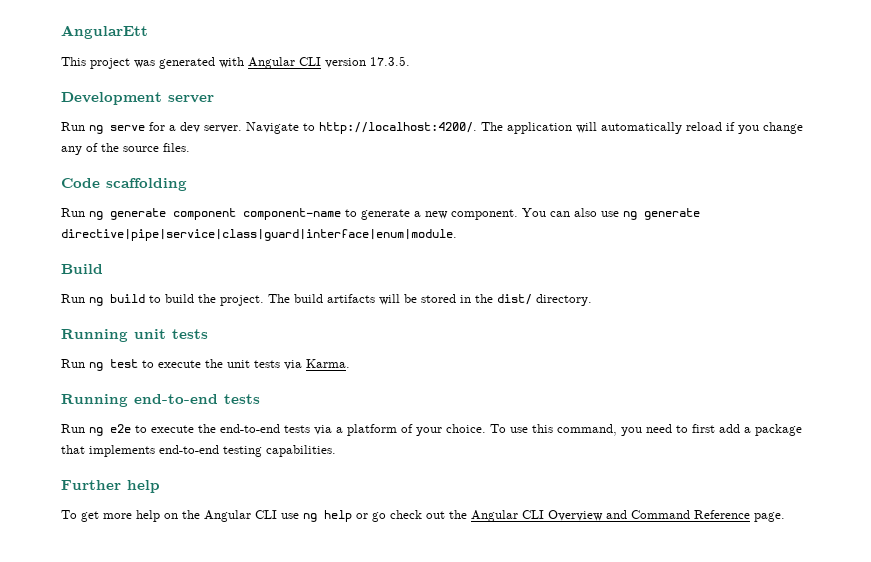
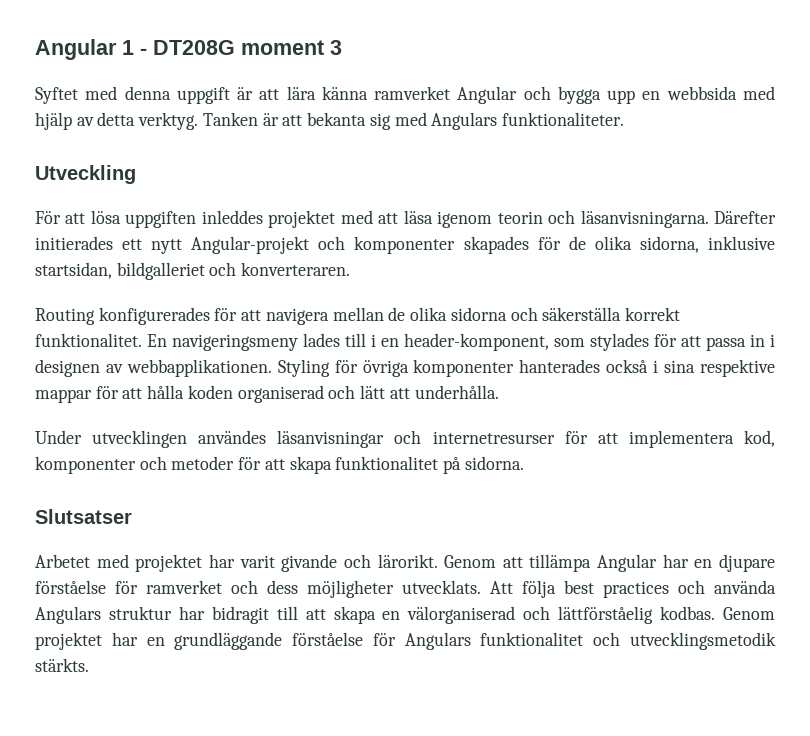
[61,25,148,39] [61,56,410,69] [61,92,214,105] [61,122,803,134] [61,143,190,155] [61,178,187,191] [61,208,700,220] [61,229,457,241] [61,264,103,274] [61,294,592,306] [61,329,208,342] [61,359,350,371] [61,394,260,407] [61,424,802,436] [61,445,336,457] [61,480,160,493] [61,510,785,522] AngularEtt // This project was generated with Angular CLI version 17.3.5. // Development server // Run ng serve for a dev server. Navigate to http://localhost:4200/. The application will automatically reload if you change any of the source files. // Code scaffolding // Run ng generate component component-name to generate a new component. You can also use ng generate directive|pipe|service|class|guard|interface|enum|module. // Build // Run ng build to build the project. The build artifacts will be stored in the dist/ directory. // Running unit tests // Run ng test to execute the unit tests via Karma. // Running end-to-end tests // Run ng e2e to execute the end-to-end tests via a platform of your choice. To use this command, you need to first add a package that implements end-to-end testing capabilities. // Further help // To get more help on the Angular CLI use ng help or go check out the Angular CLI Overview and Command Reference page. -> [35,39,342,60] [35,86,775,104] [35,112,624,130] [35,165,136,184] [35,210,776,228] [35,236,775,254] [35,262,351,280] [35,307,680,325] [35,333,775,351] [35,359,775,377] [35,385,499,403] [35,430,775,448] [35,456,524,474] [35,509,132,524] [35,554,775,572] [35,580,776,598] [35,606,775,624] [35,632,777,650] [35,658,89,672] Angular 1 - DT208G moment 3 // Syftet med denna uppgift är att lära känna ramverket Angular och bygga upp en webbsida med hjälp av detta verktyg. Tanken är att bekanta sig med Angulars funktionaliteter. // Utveckling // För att lösa uppgiften inleddes projektet med att läsa igenom teorin och läsanvisningarna. Därefter initierades ett nytt Angular-projekt och komponenter skapades för de olika sidorna, inklusive startsidan, bildgalleriet och konverteraren. // Routing konfigurerades för att navigera mellan de olika sidorna och säkerställa korrekt funktionalitet. En navigeringsmeny lades till i en header-komponent, som stylades för att passa in i designen av webbapplikationen. Styling för övriga komponenter hanterades också i sina respektive mappar för att hålla koden organiserad och lätt att underhålla. // Under utvecklingen användes läsanvisningar och internetresurser för att implementera kod, komponenter och metoder för att skapa funktionalitet på sidorna. // Slutsatser // Arbetet med projektet har varit givande och lärorikt. Genom att tillämpa Angular har en djupare förståelse för ramverket och dess möjligheter utvecklats. Att följa best practices och använda Angulars struktur har bidragit till att skapa en välorganiserad och lättförståelig kodbas. Genom projektet har en grundläggande förståelse för Angulars funktionalitet och utvecklingsmetodik stärkts.

